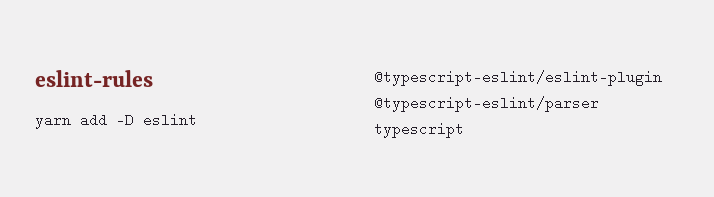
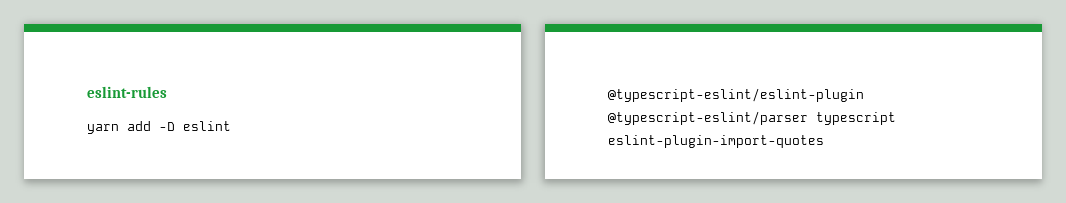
(464, 130) none -> [608,135,824,148] eslint-plugin-import-quotes

